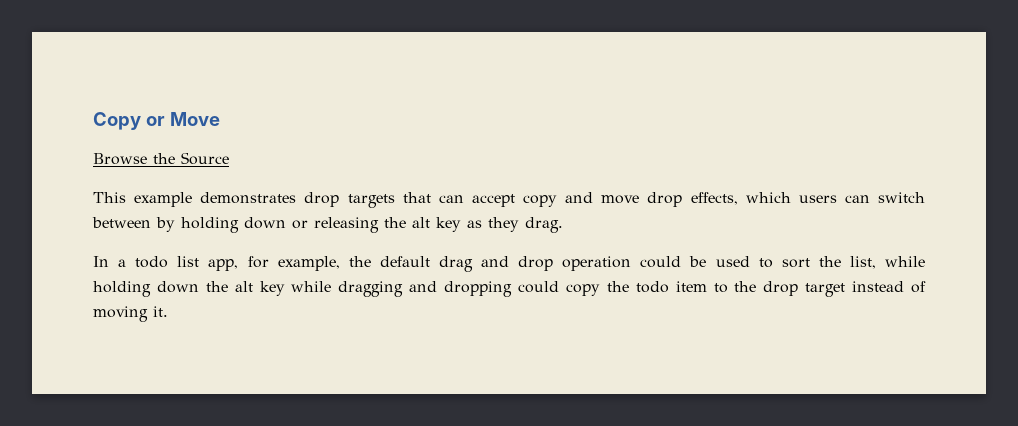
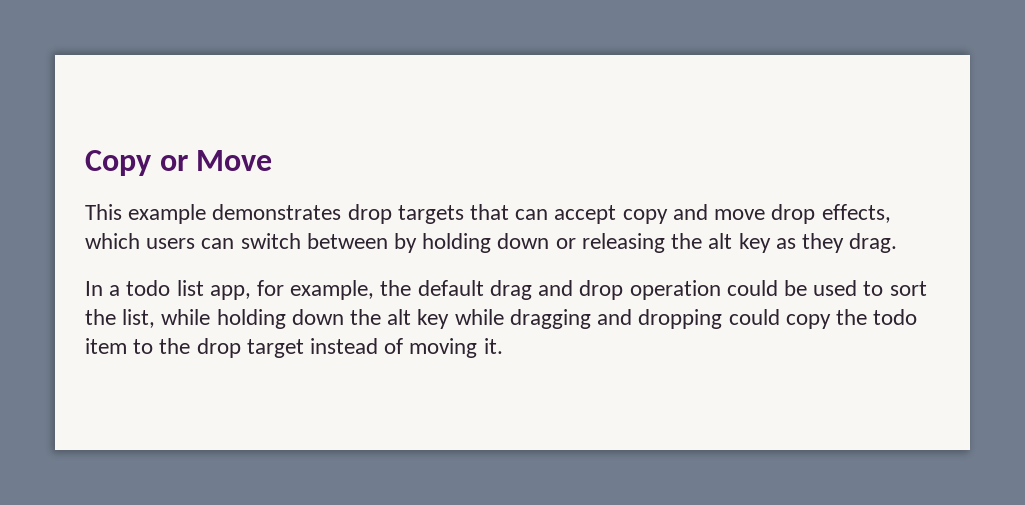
[93,152,229,165] // Browse the Source -> (273, 160) none

